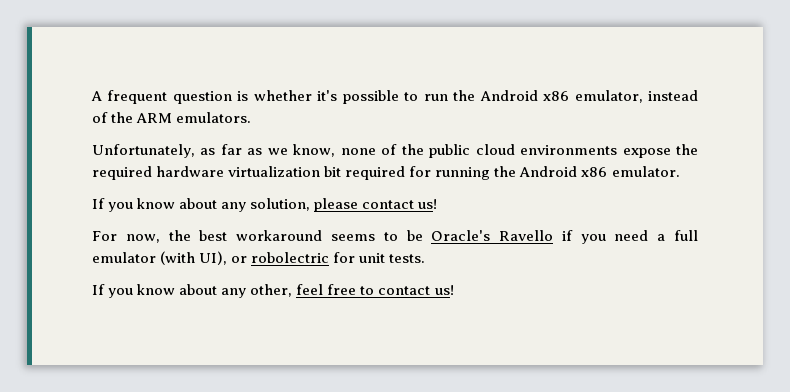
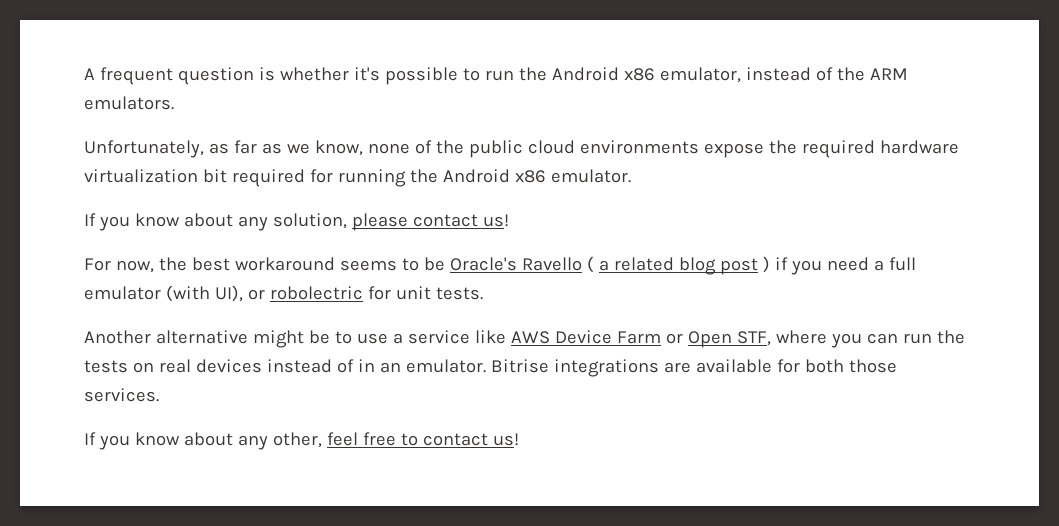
(554, 235) none -> [586,256,770,275] ( a related blog post )
(426, 258) none -> [84,330,965,348] [84,359,897,377] [84,388,159,402] // Another alternative might be to use a service like AWS Device Farm or Open STF, where you can run the tests on real devices instead of in an emulator. Bitrise integrations are available for both those services.

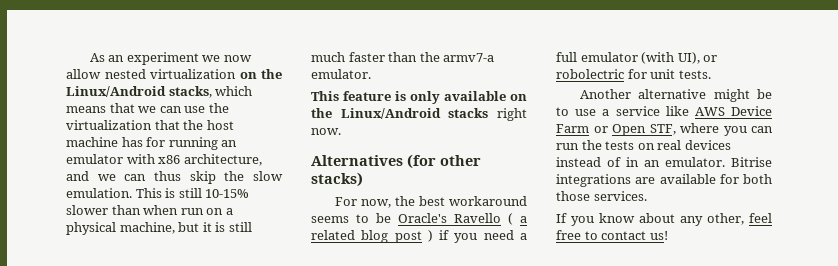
[84,67,908,85] [84,96,174,110] [84,140,959,158] [84,169,631,187] [84,213,509,231] A frequent question is whether it's possible to run the Android x86 emulator, instead of the ARM emulators. // Unfortunately, as far as we know, none of the public cloud environments expose the required hardware virtualization bit required for running the Android x86 emulator. // If you know about any solution, please contact us! -> [89,52,252,65] [66,69,282,79] [66,86,253,98] [66,103,229,113] [66,120,234,130] [66,137,238,150] [66,154,262,166] [66,171,283,184] [66,188,250,198] [66,205,233,215] [66,222,252,235] [311,52,495,62] [311,69,371,79] [311,91,527,104] [311,108,527,121] [311,128,341,135] [311,154,481,169] [311,172,363,187] As an experiment we now allow nested virtualization on the Linux/Android stacks, which means that we can use the virtualization that the host machine has for running an emulator with x86 architecture, and we can thus skip the slow emulation. This is still 10-15% slower than when run on a physical machine, but it is still much faster than the armv7-a emulator. // This feature is only available on the Linux/Android stacks right now. // Alternatives (for other stacks)

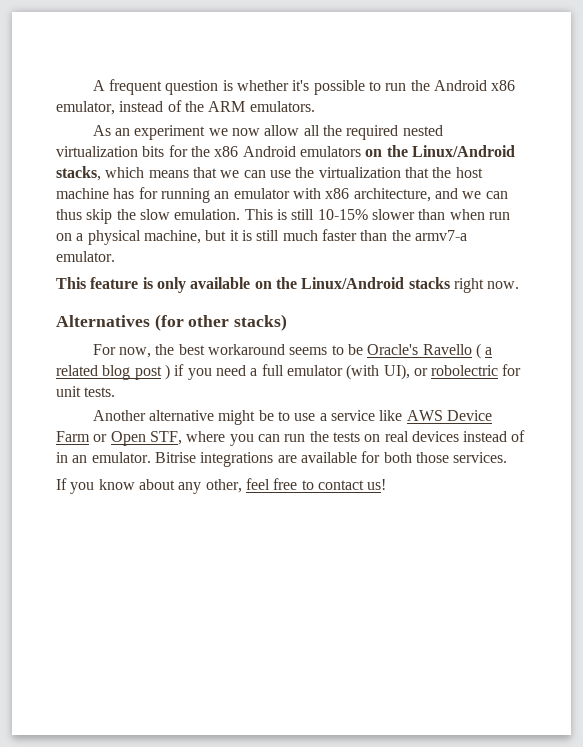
(89, 57) none -> [92,79,516,95] [56,100,315,115] A frequent question is whether it's possible to run the Android x86 emulator, instead of the ARM emulators. //
[104,69,236,79] nested virtualization -> [303,125,443,140] [56,145,361,157] all the required nested virtualization bits for the x86 Android emulators

